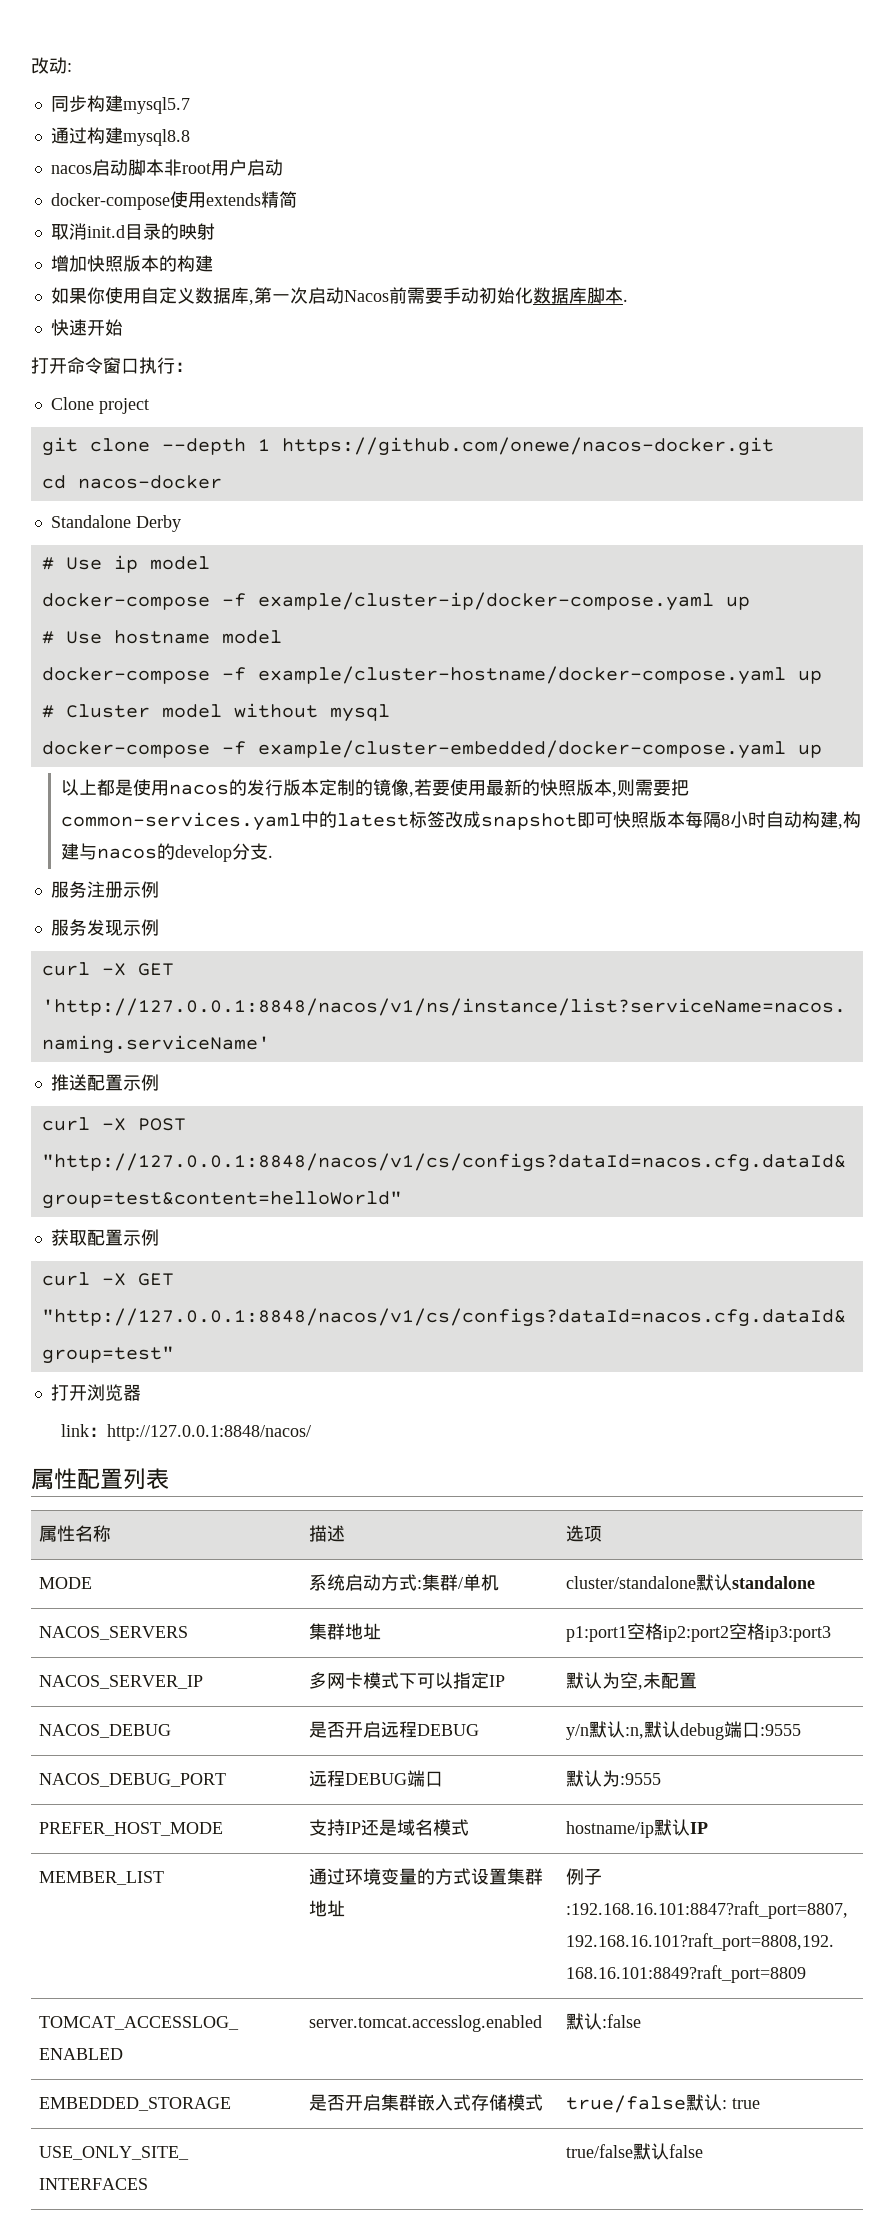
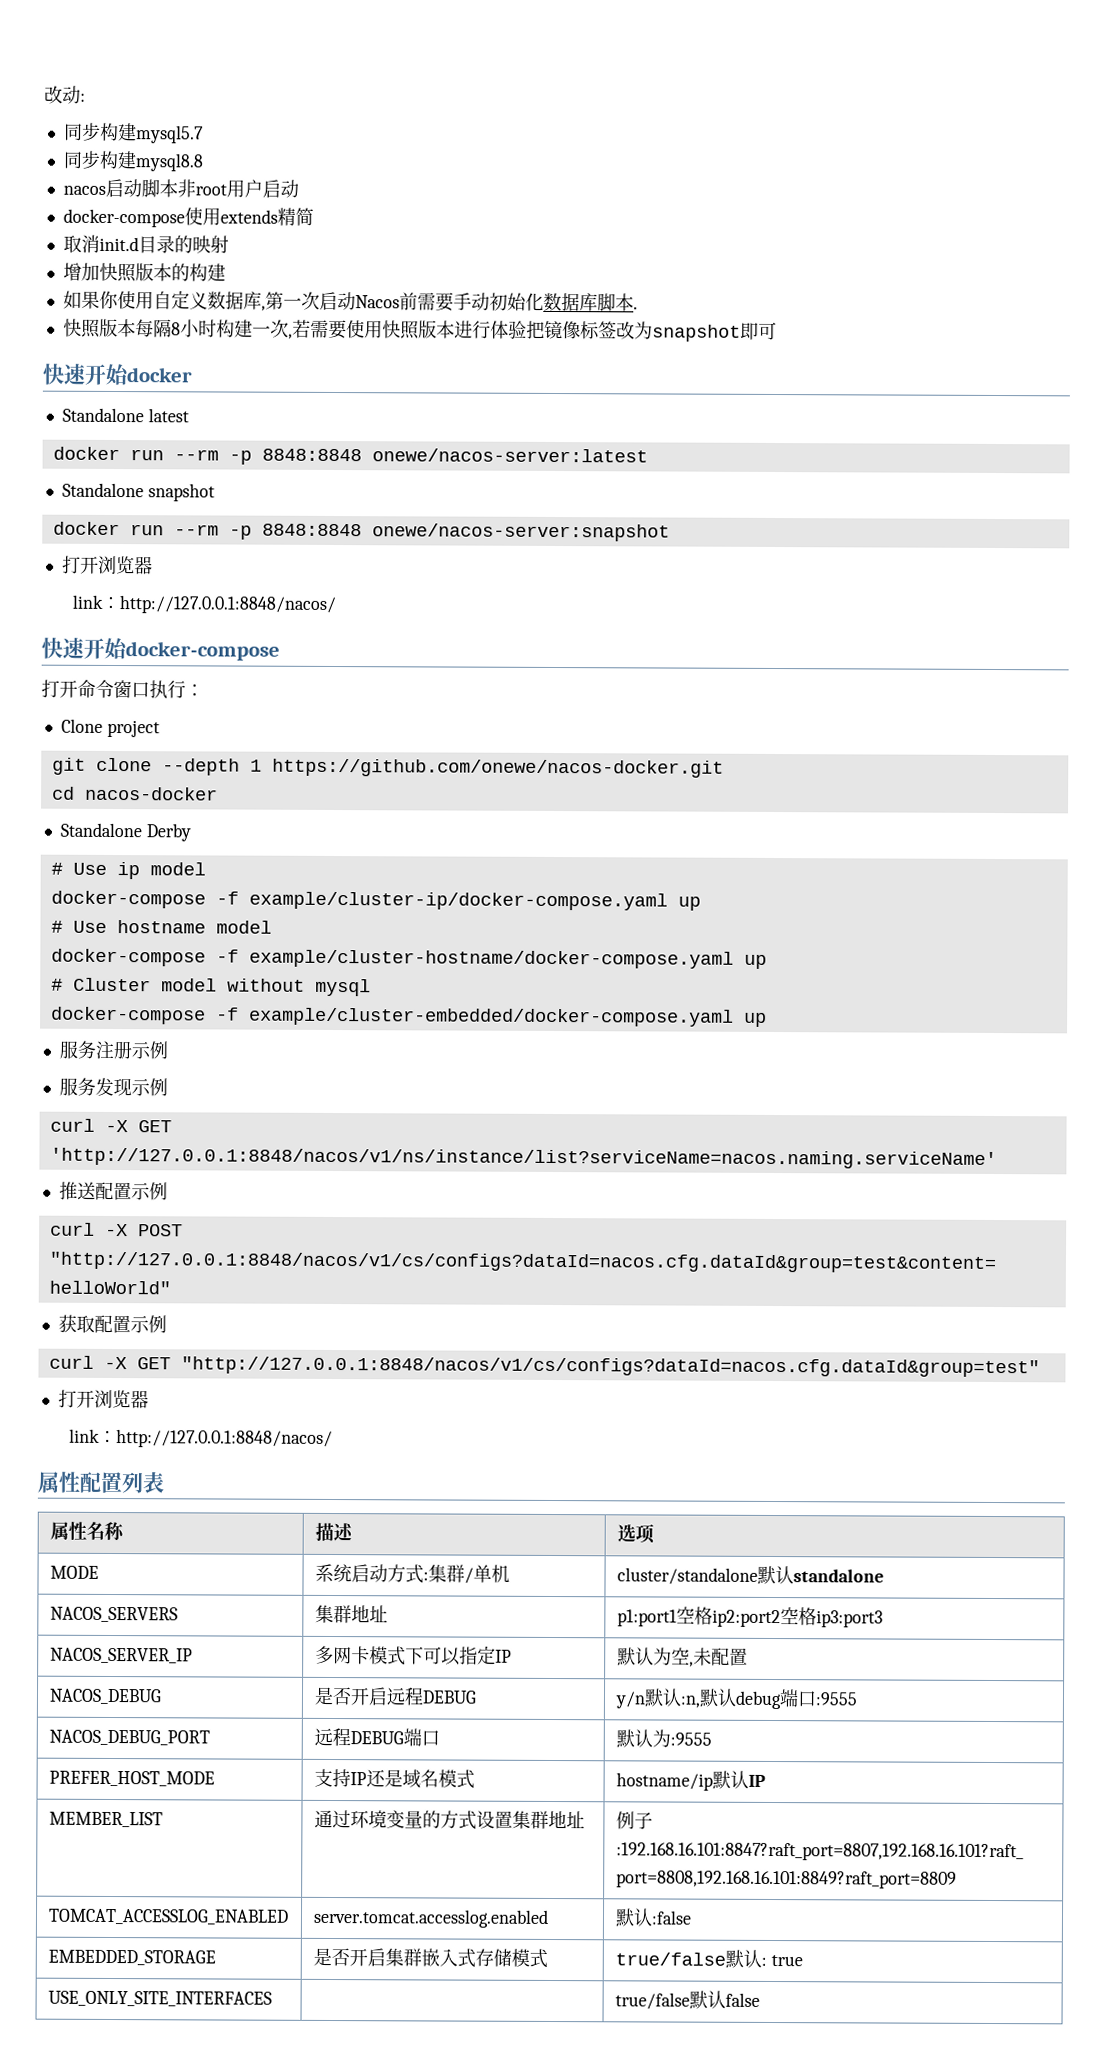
[50,127,87,144] 通过 -> [62,150,100,169] 同步
[68,319,123,336] 速开始 -> [80,318,777,342] [42,363,193,386] [61,407,189,423] [52,446,648,465] [61,482,215,502] [52,521,670,542] [61,555,153,575] [72,594,337,615] [41,637,280,661] 照版本每隔8小时构建一次,若需要使用快照版本进行体验把镜像标签改为snapshot即可 // 快速开始docker // Standalone latest // docker run --rm -p 8848:8848 onewe/nacos-server:latest // Standalone snapshot // docker run --rm -p 8848:8848 onewe/nacos-server:snapshot // 打开浏览器 // link：http://127.0.0.1:8848/nacos/ // 快速开始docker-compose
[60,779,689,797] [60,811,861,831] [60,843,273,862] // 以上都是使用nacos的发行版本定制的镜像,若要使用最新的快照版本,则需要把common-services.yaml中的latest标签改成snapshot即可快照版本每隔8小时自动构建,构建与nacos的develop分支. -> (767, 1019) none

